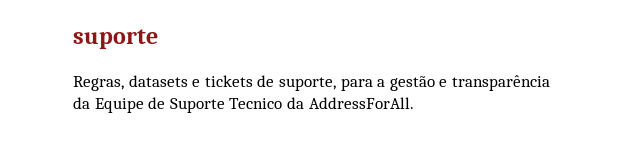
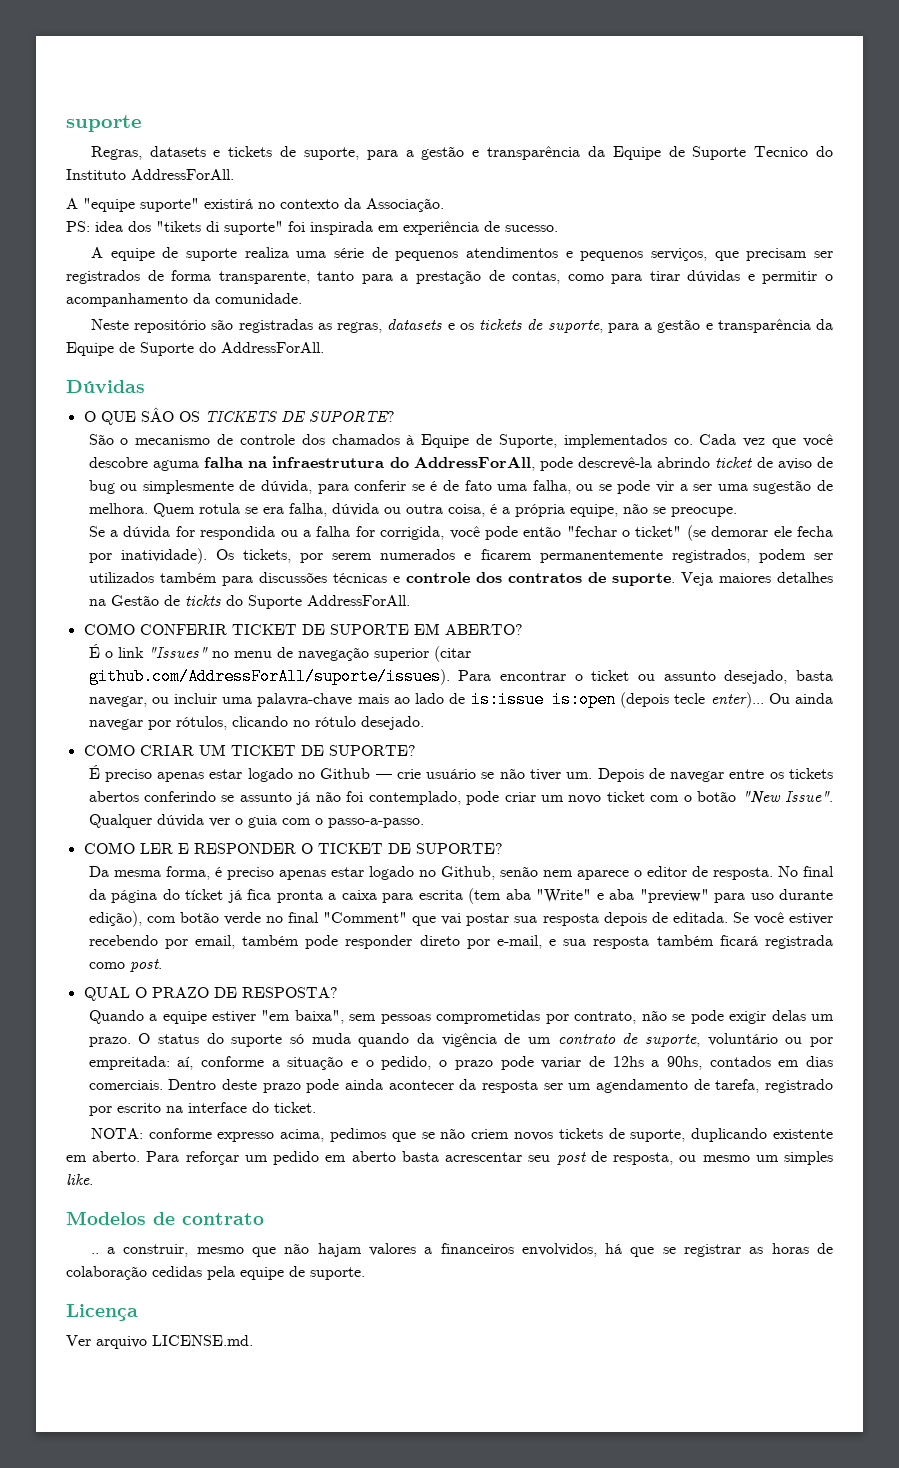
[286,97,414,109] da AddressForAll. -> [816,146,834,157] [66,169,234,180] [66,198,444,212] [66,221,558,235] [90,247,834,261] [66,270,833,284] [66,293,302,307] [90,319,833,333] [66,342,324,356] [66,380,145,393] [83,407,395,425] [88,434,834,448] [88,456,833,471] [88,480,834,494] [88,503,737,517] [88,525,833,541] [88,548,833,564] [88,572,834,586] [88,595,410,609] [83,623,523,635] [88,644,471,662] [88,668,833,685] [88,691,834,708] [88,716,424,730] [83,744,416,756] [88,765,834,782] [88,791,834,805] [88,814,424,828] [83,842,503,854] [88,866,834,880] [88,888,834,904] [88,911,834,927] [88,935,833,949] [88,959,162,972] [83,987,338,1001] [88,1010,835,1024] [88,1033,833,1047] [88,1056,833,1070] [88,1079,833,1093] [88,1102,316,1116] [90,1128,833,1142] [66,1151,834,1165] [66,1174,93,1185] [66,1211,264,1225] [90,1243,834,1257] [66,1266,365,1280] [66,1304,138,1321] [66,1335,253,1349] do Instituto AddressForAll. // A "equipe suporte" existirá no contexto da Associação. // PS: idea dos "tikets di suporte" foi inspirada em experiência de sucesso. // A equipe de suporte realiza uma série de pequenos atendimentos e pequenos serviços, que precisam ser registrados de forma transparente, tanto para a prestação de contas, como para tirar dúvidas e permitir o acompanhamento da comunidade. // Neste repositório são registradas as regras, datasets e os tickets de suporte, para a gestão e transparência da Equipe de Suporte do AddressForAll. // Dúvidas // O QUE SÂO OS TICKETS DE SUPORTE? // São o mecanismo de controle dos chamados à Equipe de Suporte, implementados co. Cada vez que você descobre aguma falha na infraestrutura do AddressForAll, pode descrevê-la abrindo ticket de aviso de bug ou simplesmente de dúvida, para conferir se é de fato uma falha, ou se pode vir a ser uma sugestão de melhora. Quem rotula se era falha, dúvida ou outra coisa, é a própria equipe, não se preocupe. // Se a dúvida for respondida ou a falha for corrigida, você pode então "fechar o ticket" (se demorar ele fecha por inatividade). Os tickets, por serem numerados e ficarem permanentemente registrados, podem ser utilizados também para discussões técnicas e controle dos contratos de suporte. Veja maiores detalhes na Gestão de tickts do Suporte AddressForAll. // COMO CONFERIR TICKET DE SUPORTE EM ABERTO? // É o link "Issues" no menu de navegação superior (citar github.com/AddressForAll/suporte/issues). Para encontrar o ticket ou assunto desejado, basta navegar, ou incluir uma palavra-chave mais ao lado de is:issue is:open (depois tecle enter)... Ou ainda navegar por rótulos, clicando no rótulo desejado. // COMO CRIAR UM TICKET DE SUPORTE? // É preciso apenas estar logado no Github — crie usuário se não tiver um. Depois de navegar entre os tickets abertos conferindo se assunto já não foi contemplado, pode criar um novo ticket com o botão "New Issue". Qualquer dúvida ver o guia com o passo-a-passo. // COMO LER E RESPONDER O TICKET DE SUPORTE? // Da mesma forma, é preciso apenas estar logado no Github, senão nem aparece o editor de resposta. No final da página do tícket já fica pronta a caixa para escrita (tem aba "Write" e aba "preview" para uso durante edição), com botão verde no final "Comment" que vai postar sua resposta depois de editada. Se você estiver recebendo por email, também pode responder direto por e-mail, e sua resposta também ficará registrada como post. // QUAL O PRAZO DE RESPOSTA? // Quando a equipe estiver "em baixa", sem pessoas comprometidas por contrato, não se pode exigir delas um prazo. O status do suporte só muda quando da vigência de um contrato de suporte, voluntário ou por empreitada: aí, conforme a situação e o pedido, o prazo pode variar de 12hs a 90hs, contados em dias comerciais. Dentro deste prazo pode ainda acontecer da resposta ser um agendamento de tarefa, registrado por escrito na interface do ticket. // NOTA: conforme expresso acima, pedimos que se não criem novos tickets de suporte, duplicando existente em aberto. Para reforçar um pedido em aberto basta acrescentar seu post de resposta, ou mesmo um simples like. // Modelos de contrato // .. a construir, mesmo que não hajam valores a financeiros envolvidos, há que se registrar as horas de colaboração cedidas pela equipe de suporte. // Licença // Ver arquivo LICENSE.md.

